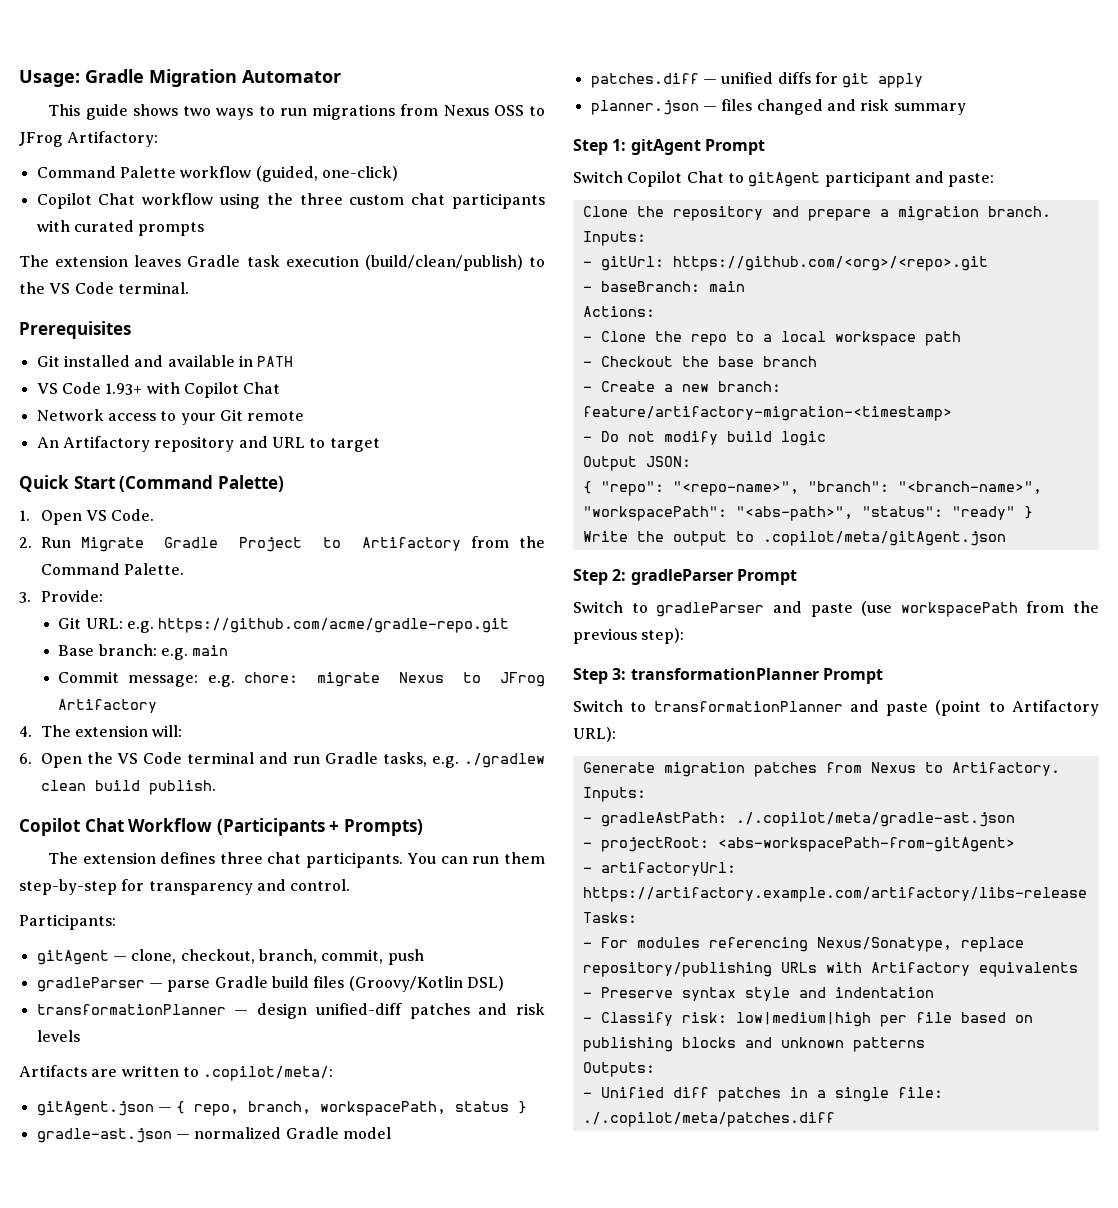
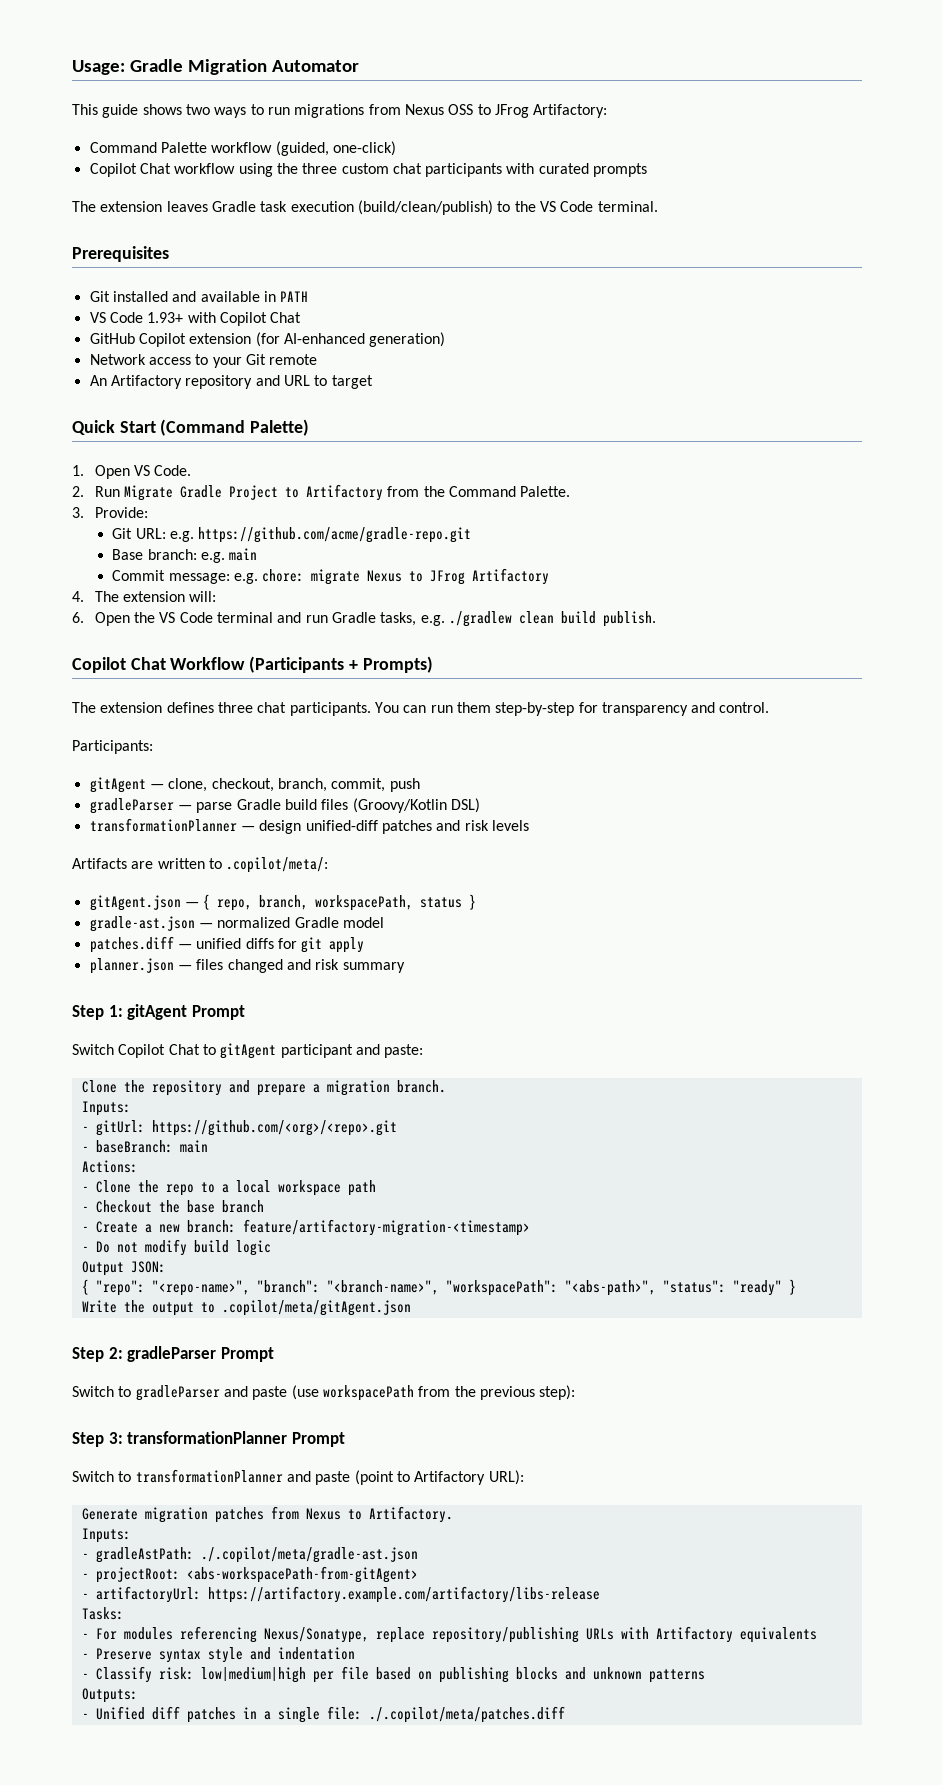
(281, 388) none -> [89,332,446,347] // GitHub Copilot extension (for AI-enhanced generation)

